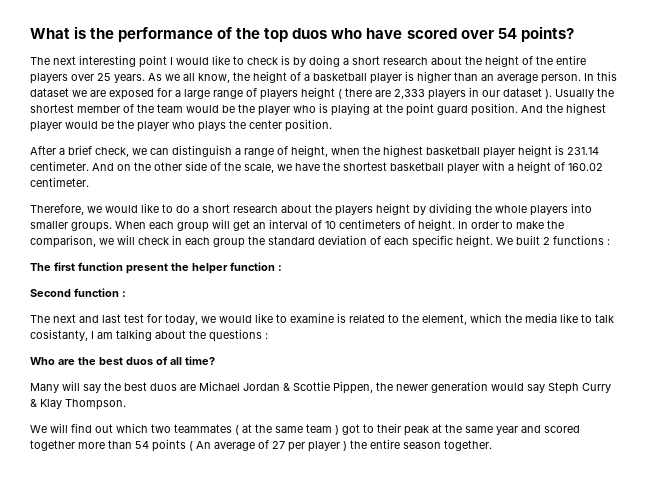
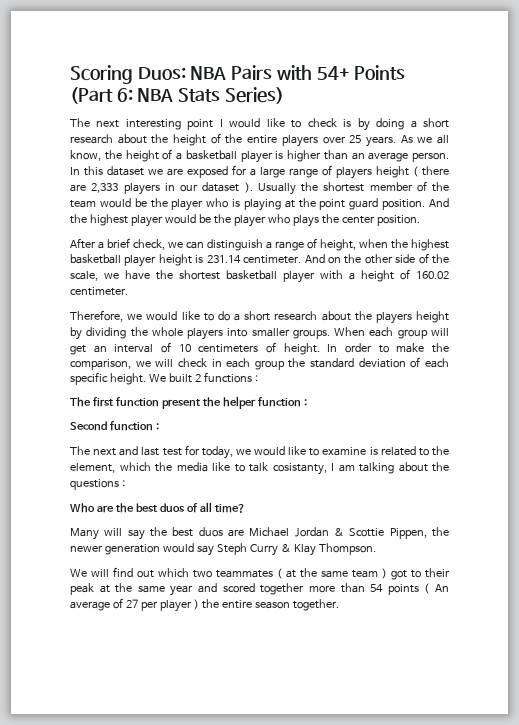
[30,26,574,42] What is the performance of the top duos who have scored over 54 points? -> [70,65,406,84] [70,87,284,104] Scoring Duos: NBA Pairs with 54+ Points (Part 6: NBA Stats Series)

